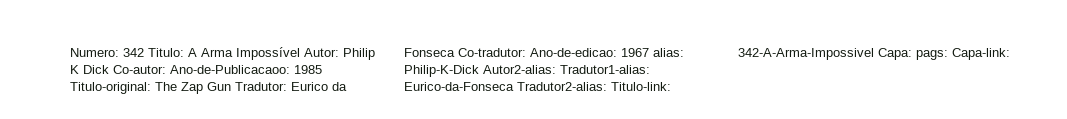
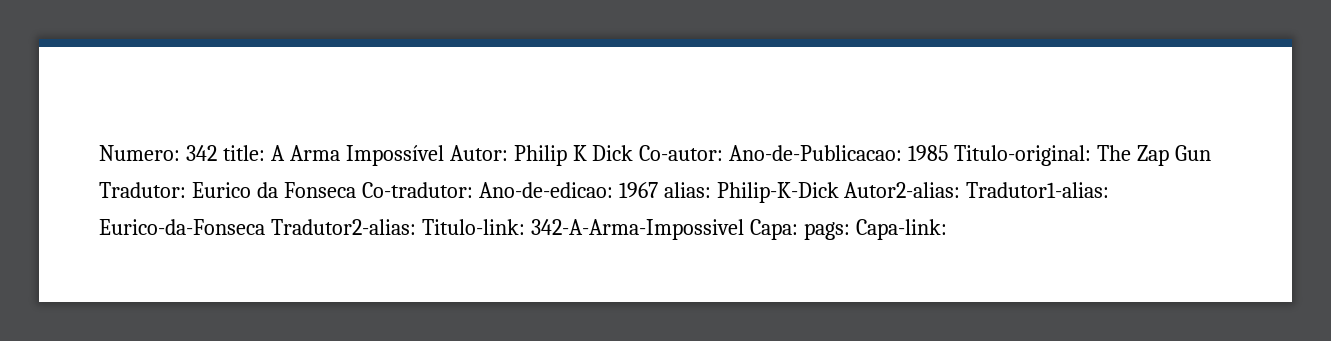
[148,48,184,57] Titulo: -> [222,145,265,161] title:
[170,65,290,74] Ano-de-Publicacaoo: -> [729,145,903,161] Ano-de-Publicacao:

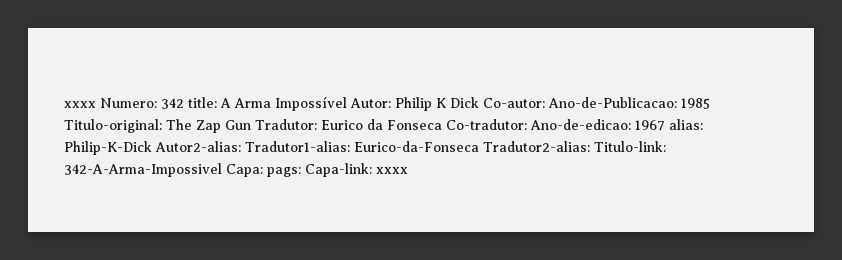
(99, 153) none -> [64,101,96,108] xxxx
(947, 229) none -> [376,167,408,174] xxxx

